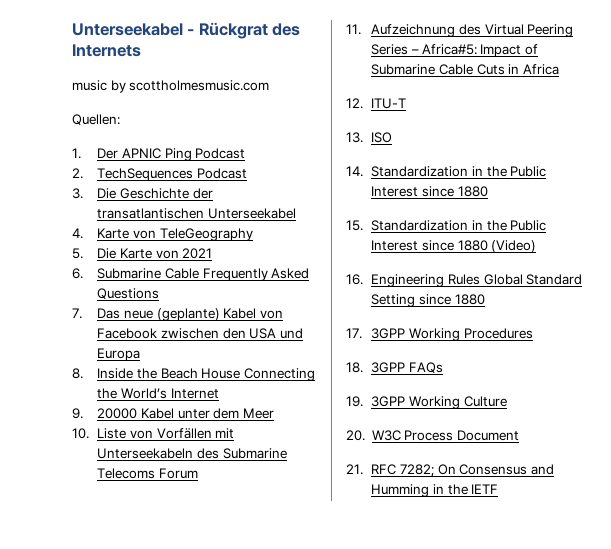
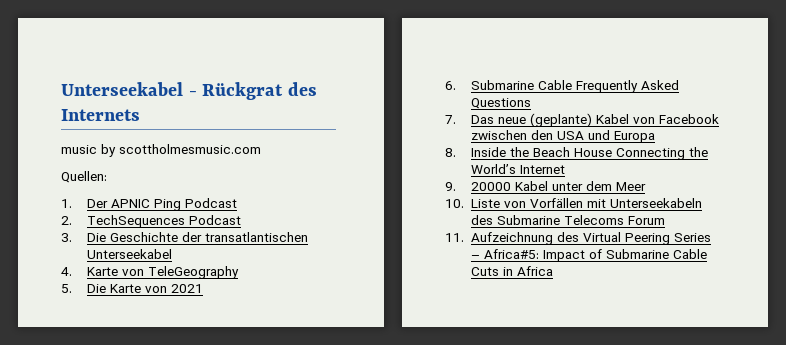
[346,98,407,109] [346,132,393,143] [346,166,547,177] [371,186,488,197] [346,220,547,231] [371,240,537,253] [346,274,583,287] [371,294,485,307] [346,328,533,341] [346,362,444,373] [346,396,507,409] [346,430,520,441] [346,464,554,477] [371,484,499,497] // 12. ITU-T // 13. ISO // 14. Standardization in the Public Interest since 1880 // 15. Standardization in the Public Interest since 1880 (Video) // 16. Engineering Rules Global Standard Setting since 1880 // 17. 3GPP Working Procedures // 18. 3GPP FAQs // 19. 3GPP Working Culture // 20. W3C Process Document // 21. RFC 7282; On Consensus and Humming in the IETF -> (554, 271) none

